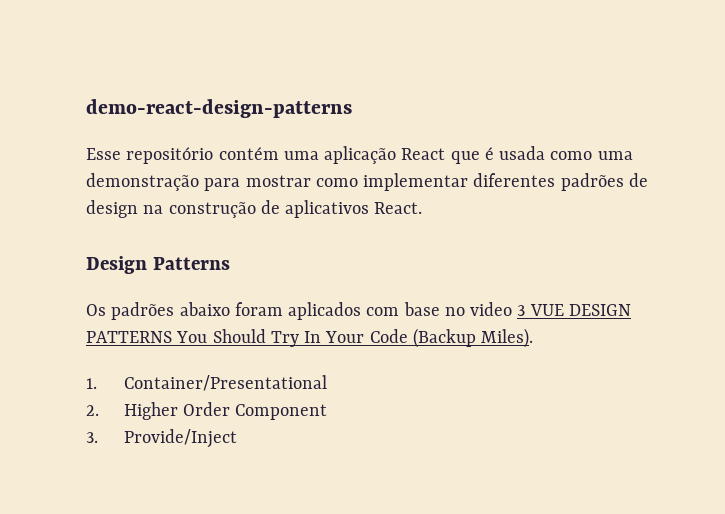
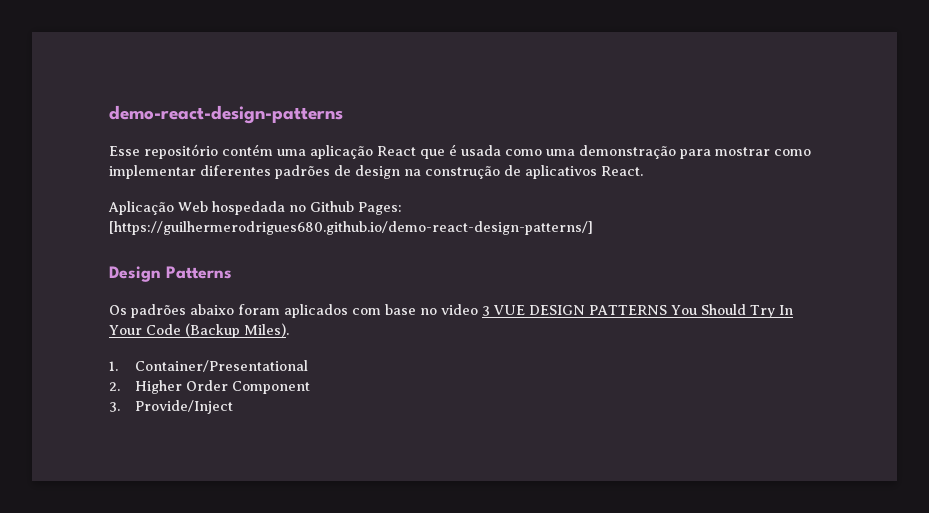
(423, 208) none -> [108,201,402,215] [109,221,593,235] // Aplicação Web hospedada no Github Pages: [https://guilhermerodrigues680.github.io/demo-react-design-patterns/]

